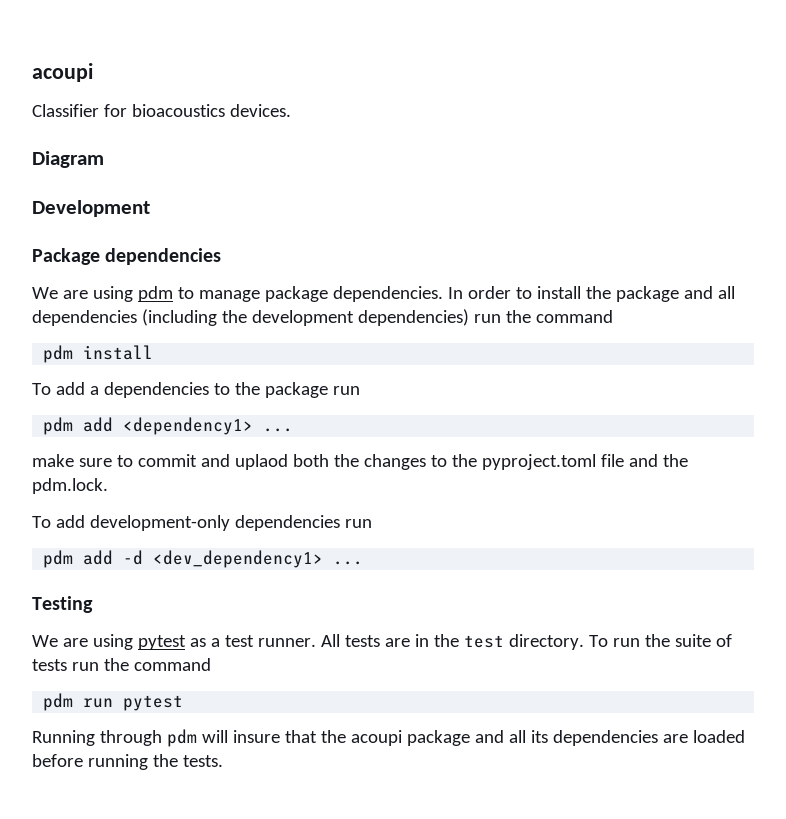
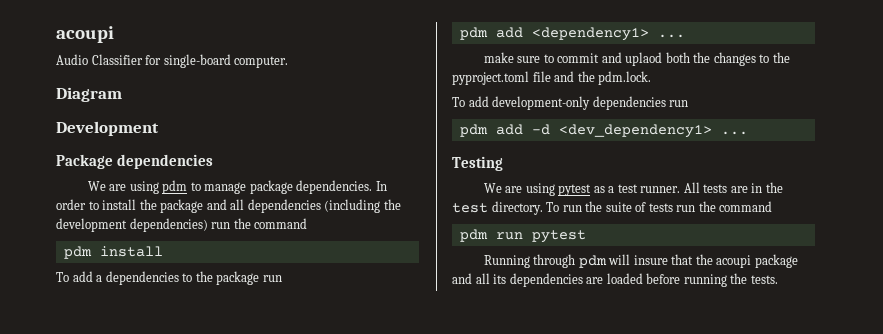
(93, 72) none -> [56,54,88,65] Audio
[131,104,291,117] bioacoustics devices. -> [163,54,289,68] single-board computer.

